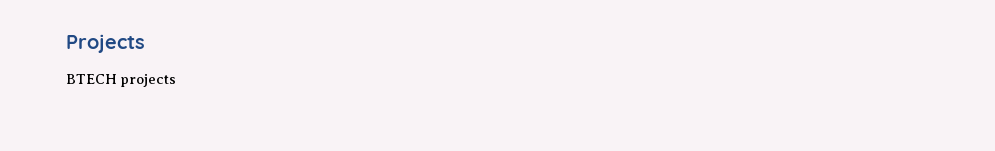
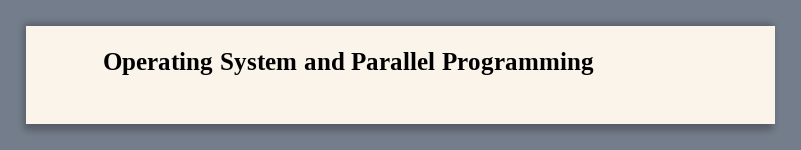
[66,34,145,53] [66,74,176,87] Projects // BTECH projects -> [103,52,594,75] Operating System and Parallel Programming

